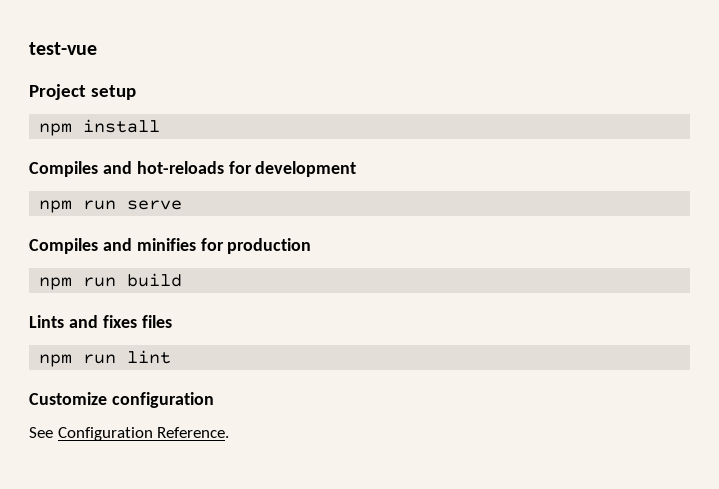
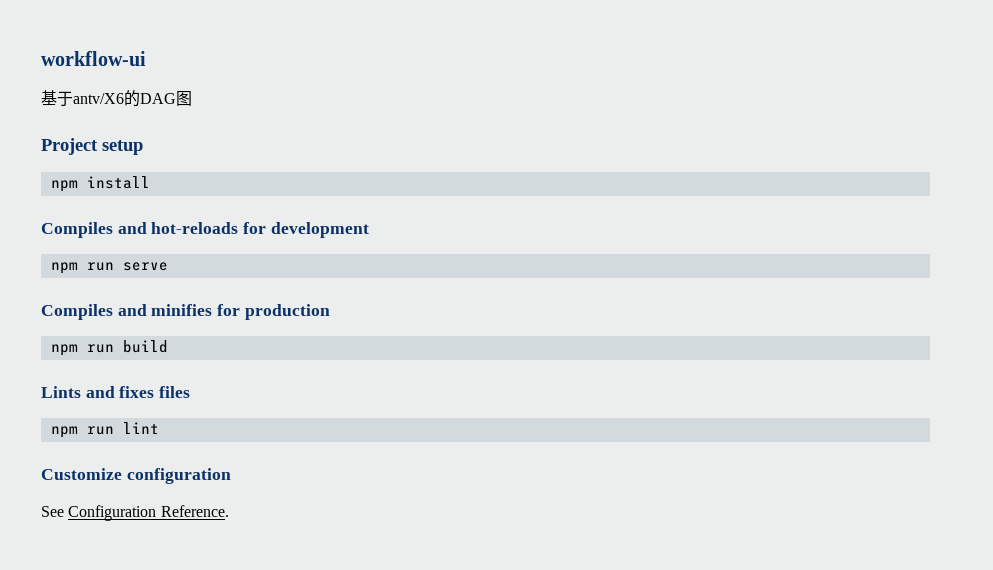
[29,42,97,55] test-vue -> [41,51,146,66] [41,90,192,107] workflow-ui // 基于antv/X6的DAG图

